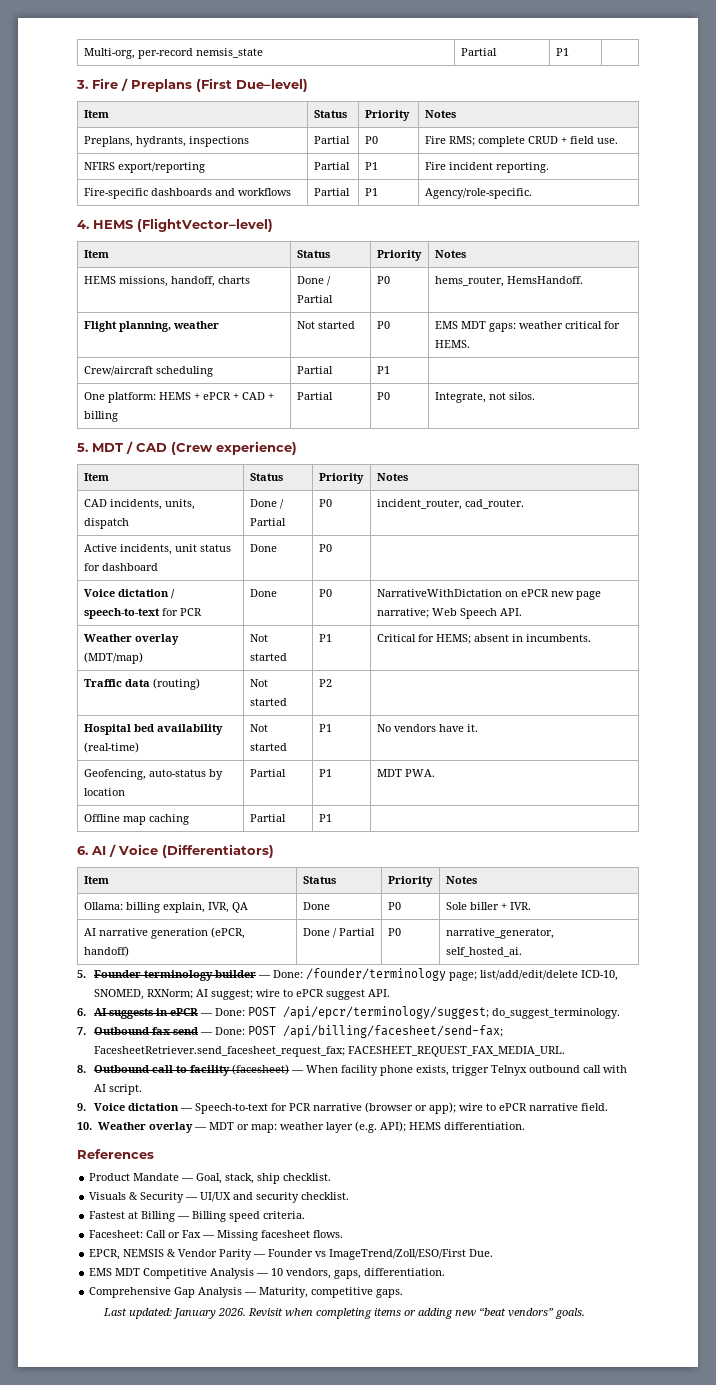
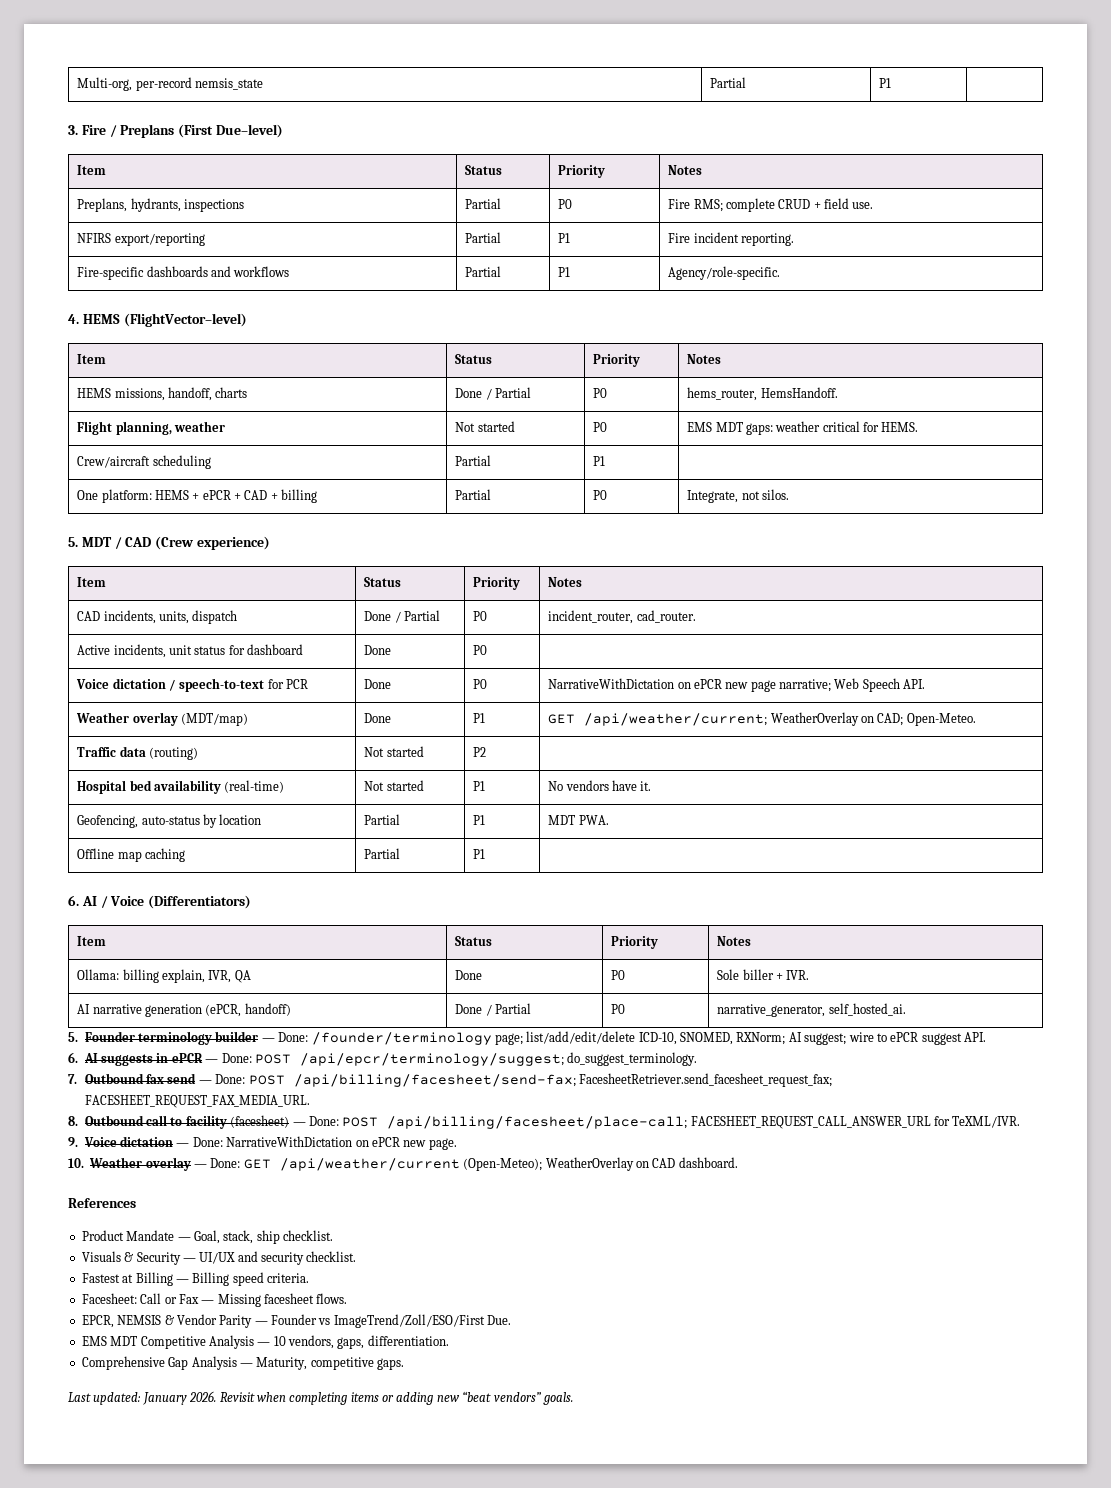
[249,634,268,642] [249,653,287,661] [318,634,332,642] [376,634,591,644] Not started | P1 | Critical for HEMS; absent in incumbents. -> [364,713,392,723] [473,713,486,723] [548,712,976,726] Done | P1 | GET /api/weather/current; WeatherOverlay on CAD; Open-Meteo.
[305,1065,627,1076] [93,1084,142,1095] [77,1102,608,1114] [77,1121,525,1133] When facility phone exists, trigger Telnyx outbound call with AI script. // 9. Voice dictation — Speech-to-text for PCR narrative (browser or app); wire to ePCR narrative field. // 10. Weather overlay — MDT or map: weather layer (e.g. API); HEMS differentiation. -> [308,1116,1021,1129] [68,1136,457,1150] [68,1157,738,1171] Done: POST /api/billing/facesheet/place-call; FACESHEET_REQUEST_CALL_ANSWER_URL for TeXML/IVR. // 9. Voice dictation — Done: NarrativeWithDictation on ePCR new page. // 10. Weather overlay — Done: GET /api/weather/current (Open-Meteo); WeatherOverlay on CAD dashboard.

